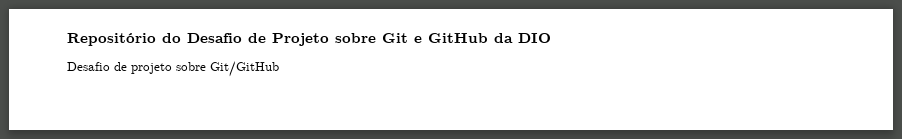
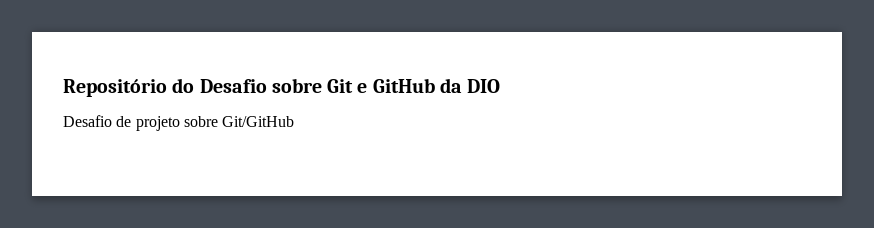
[248,33,329,46] de Projeto -> (267, 86) none

